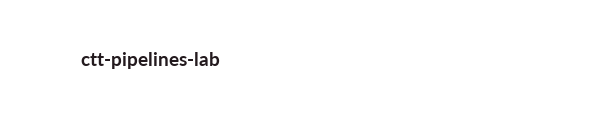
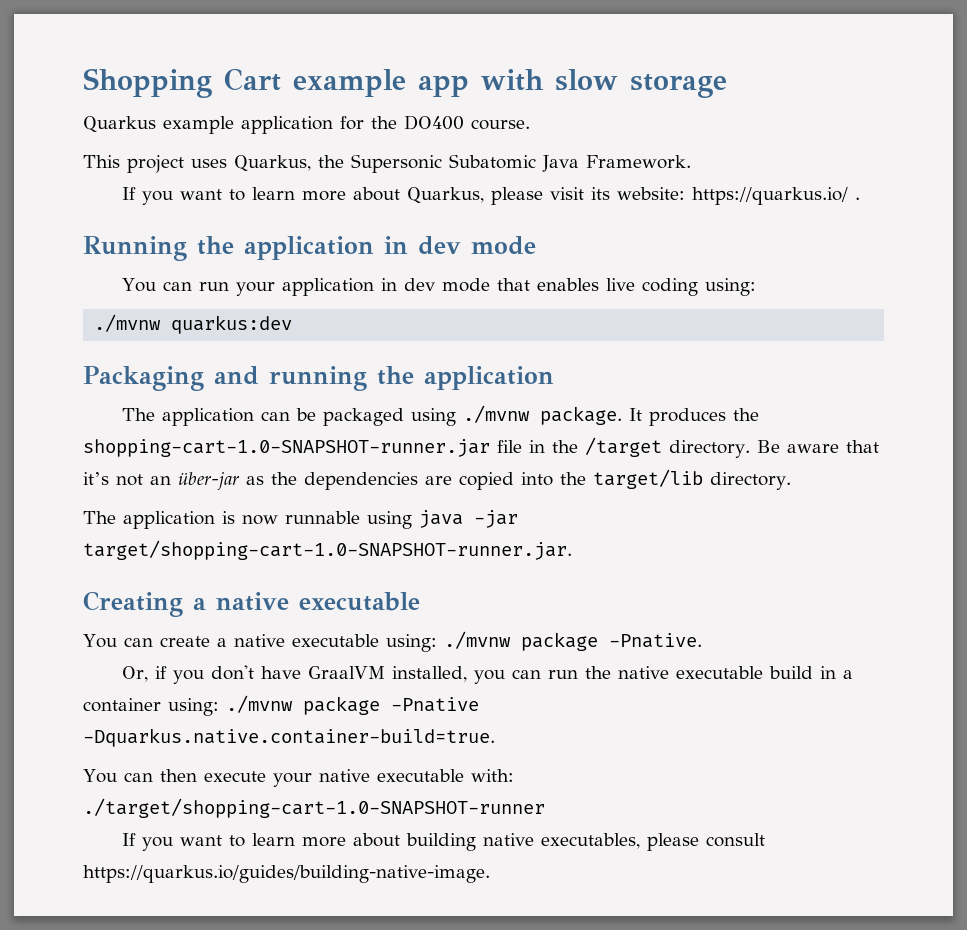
[81,52,220,69] ctt-pipelines-lab -> [83,68,727,98] [83,115,530,134] [83,154,691,173] [122,187,861,205] [83,236,536,261] [122,278,757,296] [94,314,293,334] [83,366,554,391] [122,405,760,426] [83,437,879,458] [83,469,791,490] [83,510,518,529] [83,540,572,560] [83,591,420,617] [83,631,702,652] [122,665,854,684] [83,695,479,716] [83,728,495,747] [83,769,514,787] [83,798,545,818] [122,833,766,851] [83,865,490,883] Shopping Cart example app with slow storage // Quarkus example application for the DO400 course. // This project uses Quarkus, the Supersonic Subatomic Java Framework. // If you want to learn more about Quarkus, please visit its website: https://quarkus.io/ . // Running the application in dev mode // You can run your application in dev mode that enables live coding using: // ./mvnw quarkus:dev // Packaging and running the application // The application can be packaged using ./mvnw package. It produces the shopping-cart-1.0-SNAPSHOT-runner.jar file in the /target directory. Be aware that it’s not an über-jar as the dependencies are copied into the target/lib directory. // The application is now runnable using java -jar target/shopping-cart-1.0-SNAPSHOT-runner.jar. // Creating a native executable // You can create a native executable using: ./mvnw package -Pnative. // Or, if you don't have GraalVM installed, you can run the native executable build in a container using: ./mvnw package -Pnative -Dquarkus.native.container-build=true. // You can then execute your native executable with: ./target/shopping-cart-1.0-SNAPSHOT-runner // If you want to learn more about building native executables, please consult https://quarkus.io/guides/building-native-image.

